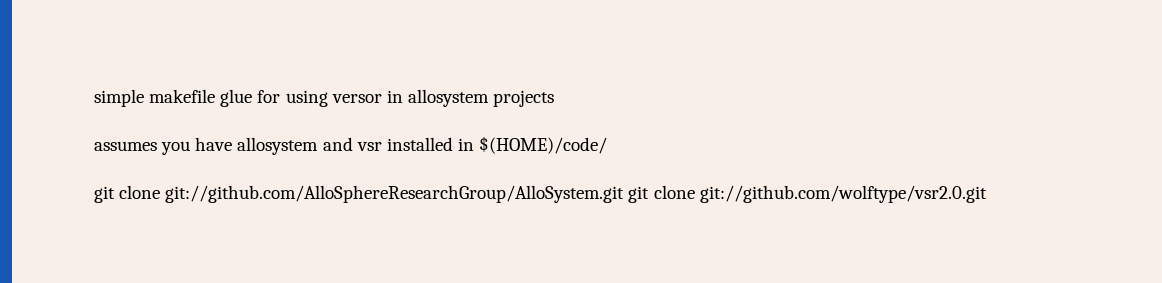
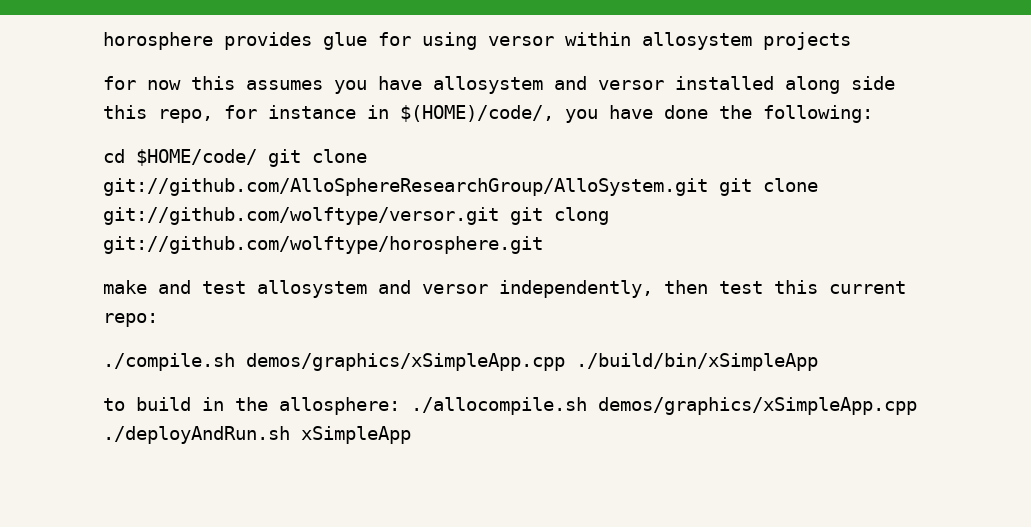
[94,89,216,107] simple makefile -> [103,32,312,50] horosphere provides
[386,90,403,103] in -> [565,32,631,46] within
(555, 98) none -> [103,76,235,90] for now this
[356,136,608,154] vsr installed in $(HOME)/code/ // -> [598,76,895,94] [103,105,873,123] [103,149,257,166] versor installed along side this repo, for instance in $(HOME)/code/, you have done the following: // cd $HOME/code/
[699,185,987,203] git://github.com/wolftype/vsr2.0.git -> [103,207,609,225] [103,236,543,254] [103,280,906,298] [103,313,158,327] [103,353,818,371] [103,397,917,415] [103,426,411,444] git://github.com/wolftype/versor.git git clong git://github.com/wolftype/horosphere.git // make and test allosystem and versor independently, then test this current repo: // ./compile.sh demos/graphics/xSimpleApp.cpp ./build/bin/xSimpleApp // to build in the allosphere: ./allocompile.sh demos/graphics/xSimpleApp.cpp ./deployAndRun.sh xSimpleApp

